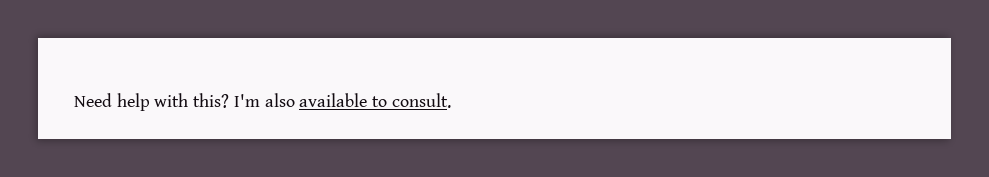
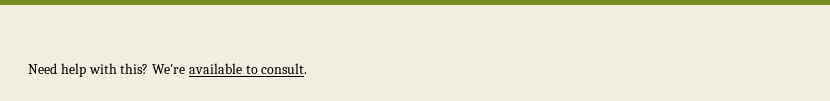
[233,93,295,107] I'm also -> [152,64,186,74] We're

